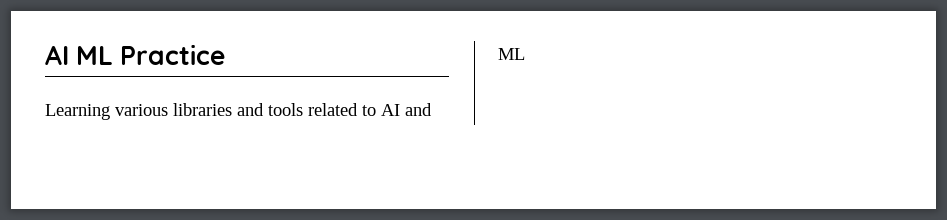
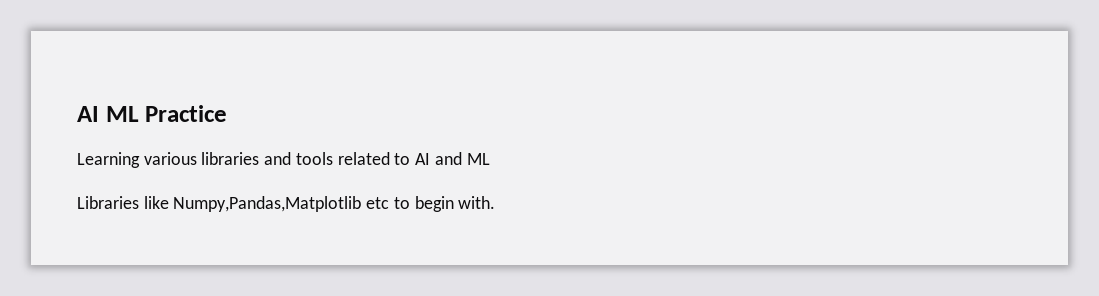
(525, 54) none -> [77,196,496,212] // Libraries like Numpy,Pandas,Matplotlib etc to begin with.

